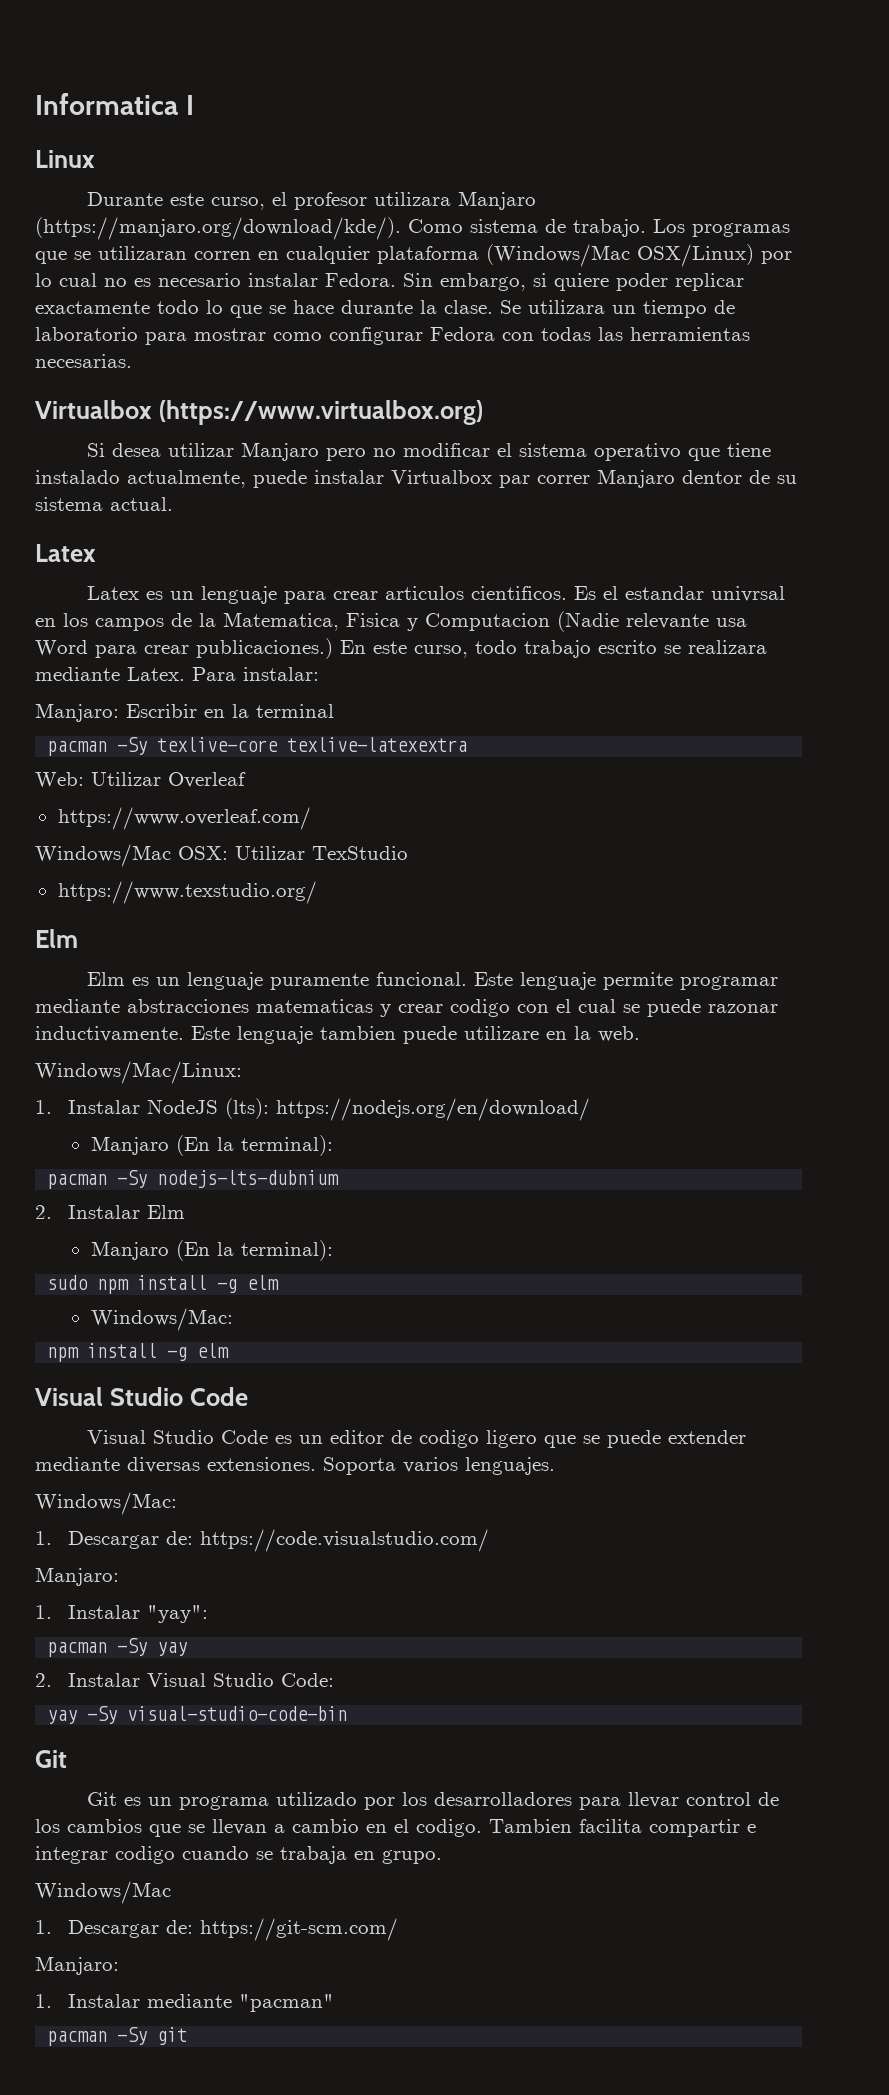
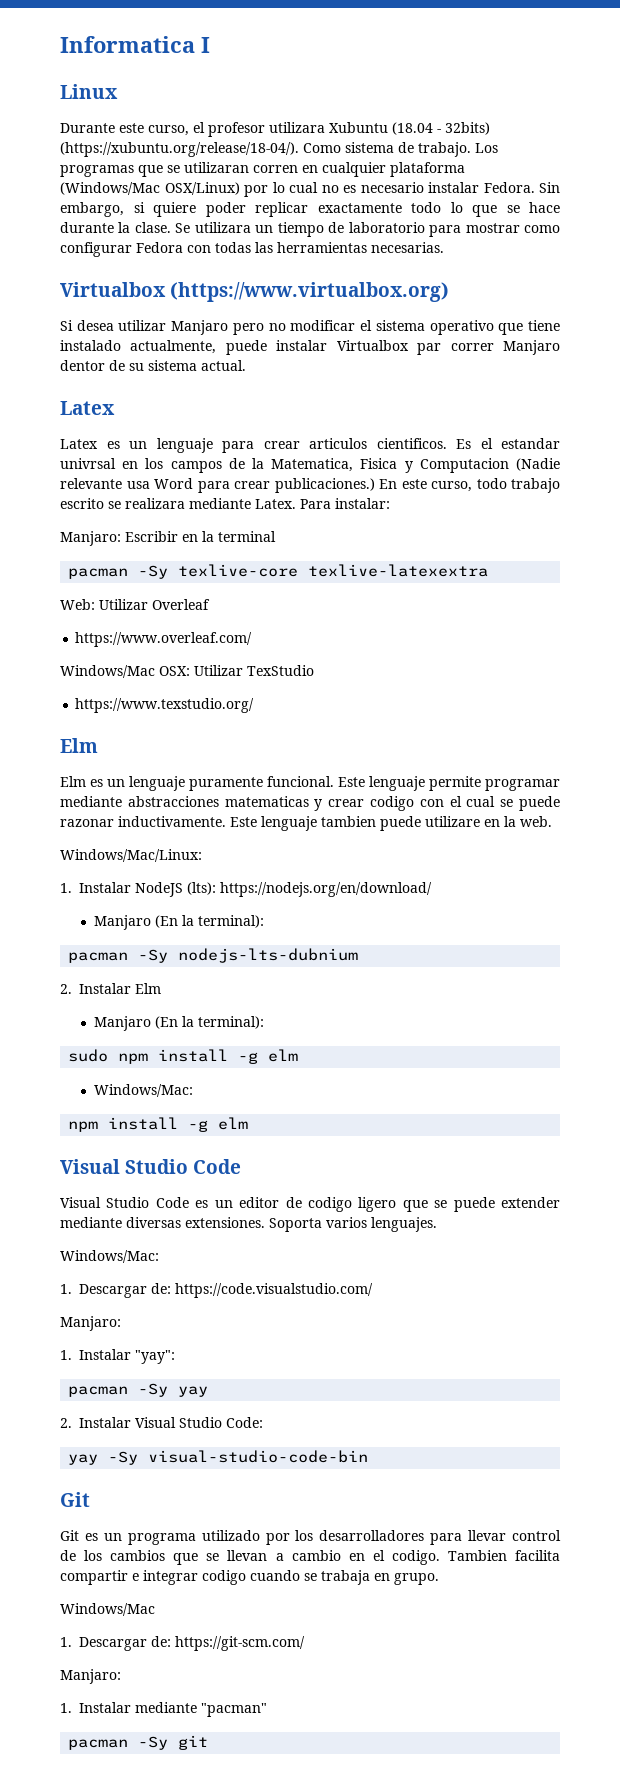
[457,191,536,210] [35,217,401,240] Manjaro (https://manjaro.org/download/kde/). -> [329,122,490,135] [60,142,299,157] Xubuntu (18.04 - 32bits) (https://xubuntu.org/release/18-04/).

